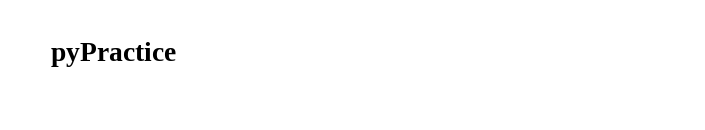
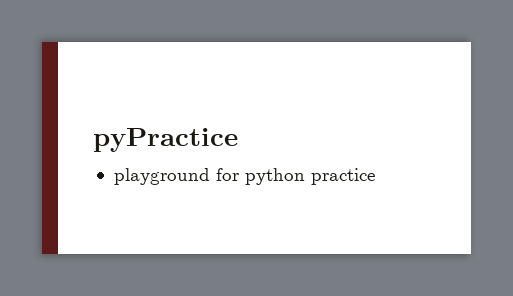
(176, 54) none -> [113,168,375,185] // playground for python practice

